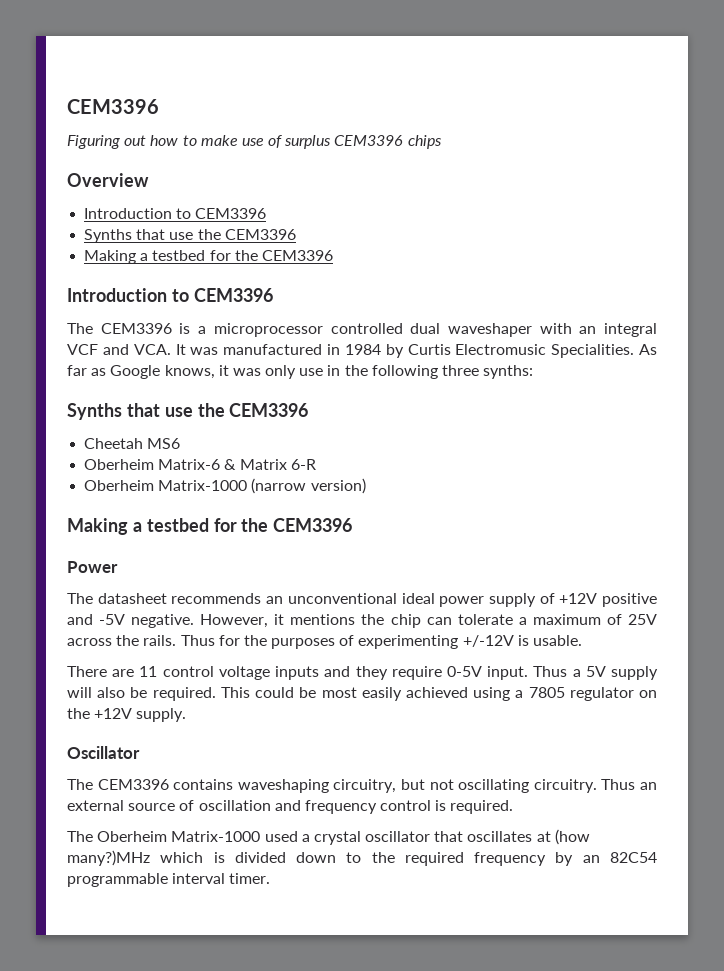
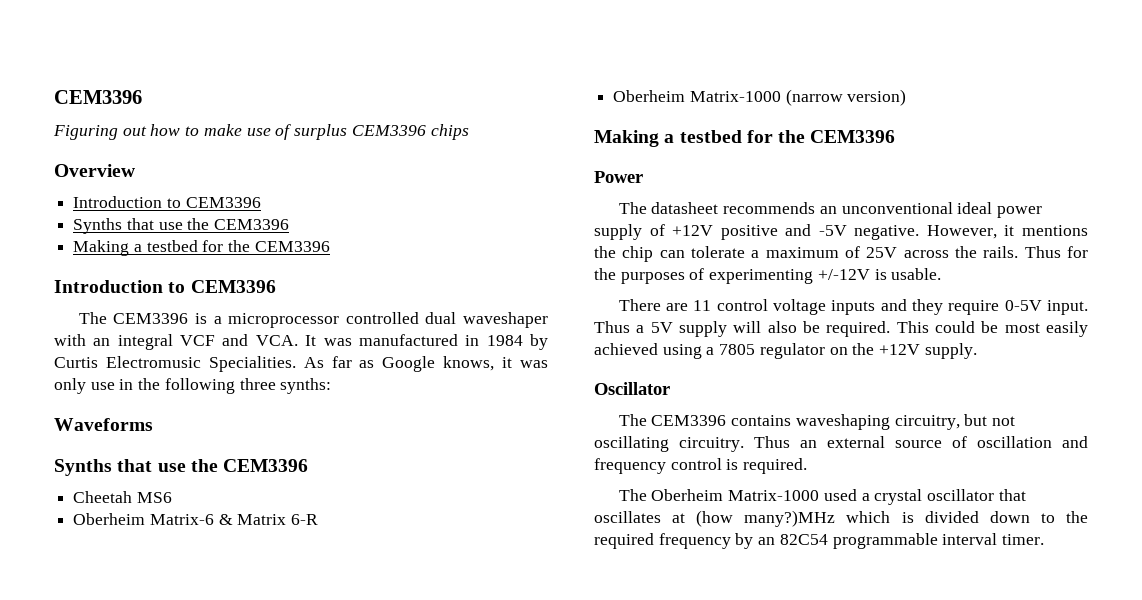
(534, 372) none -> [54,418,153,431] // Waveforms

